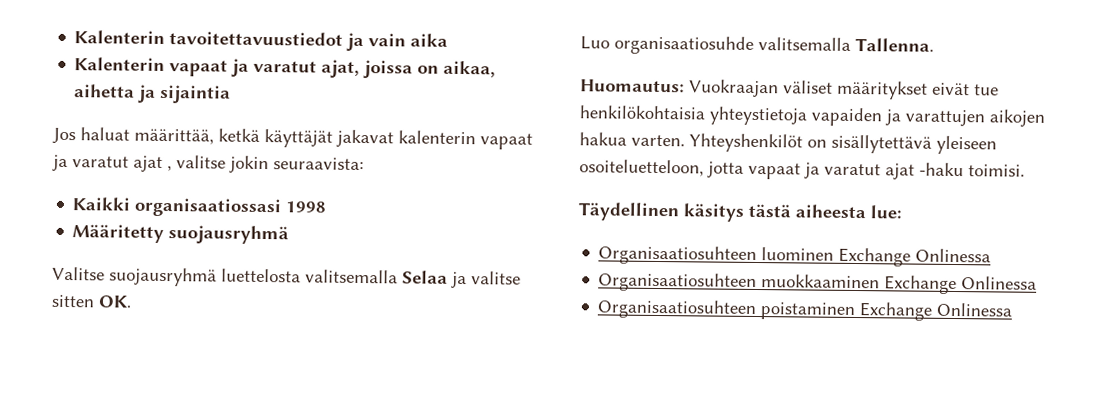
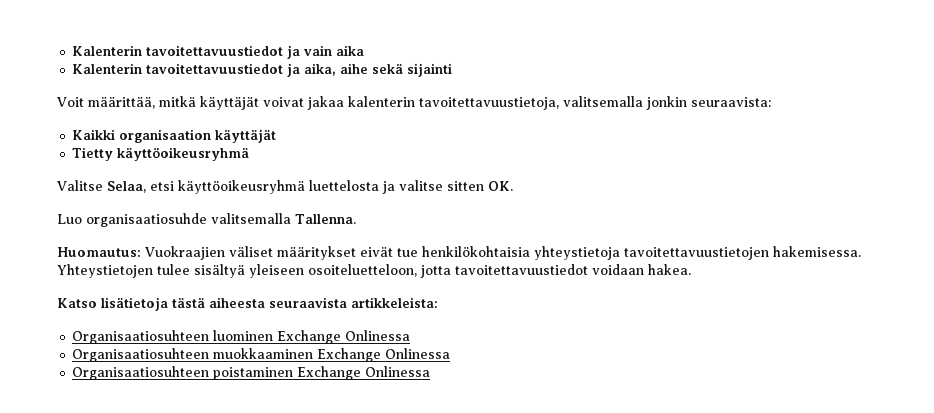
[169,58,497,79] [74,84,232,104] [52,127,533,150] [52,154,364,174] [72,197,327,218] [72,224,290,245] [52,266,448,287] vapaat ja varatut ajat, joissa on aikaa, aihetta ja sijaintia // Jos haluat määrittää, ketkä käyttäjät jakavat kalenterin vapaat ja varatut ajat , valitse jokin seuraavista: // Kaikki organisaatiossasi 1998 // Määritetty suojausryhmä // Valitse suojausryhmä luettelosta valitsemalla Selaa -> [146,63,453,77] [57,96,771,110] [72,129,277,143] [72,147,250,161] [57,180,379,194] tavoitettavuustiedot ja aika, aihe sekä sijainti // Voit määrittää, mitkä käyttäjät voivat jakaa kalenterin tavoitettavuustietoja, valitsemalla jonkin seuraavista: // Kaikki organisaation käyttäjät // Tietty käyttöoikeusryhmä // Valitse Selaa, etsi käyttöoikeusryhmä luettelosta
[689,79,779,98] Vuokraajan -> [145,246,225,260] Vuokraajien
[811,107,1045,127] [579,132,997,155] [579,159,1025,180] [578,202,902,222] vapaiden ja varattujen aikojen hakua varten. Yhteyshenkilöt on sisällytettävä yleiseen osoiteluetteloon, jotta vapaat ja varatut ajat -haku toimisi. // Täydellinen käsitys tästä aiheesta lue: -> [624,246,861,260] [57,264,691,278] [57,297,438,311] tavoitettavuustietojen hakemisessa. Yhteystietojen tulee sisältyä yleiseen osoiteluetteloon, jotta tavoitettavuustiedot voidaan hakea. // Katso lisätietoja tästä aiheesta seuraavista artikkeleista:

